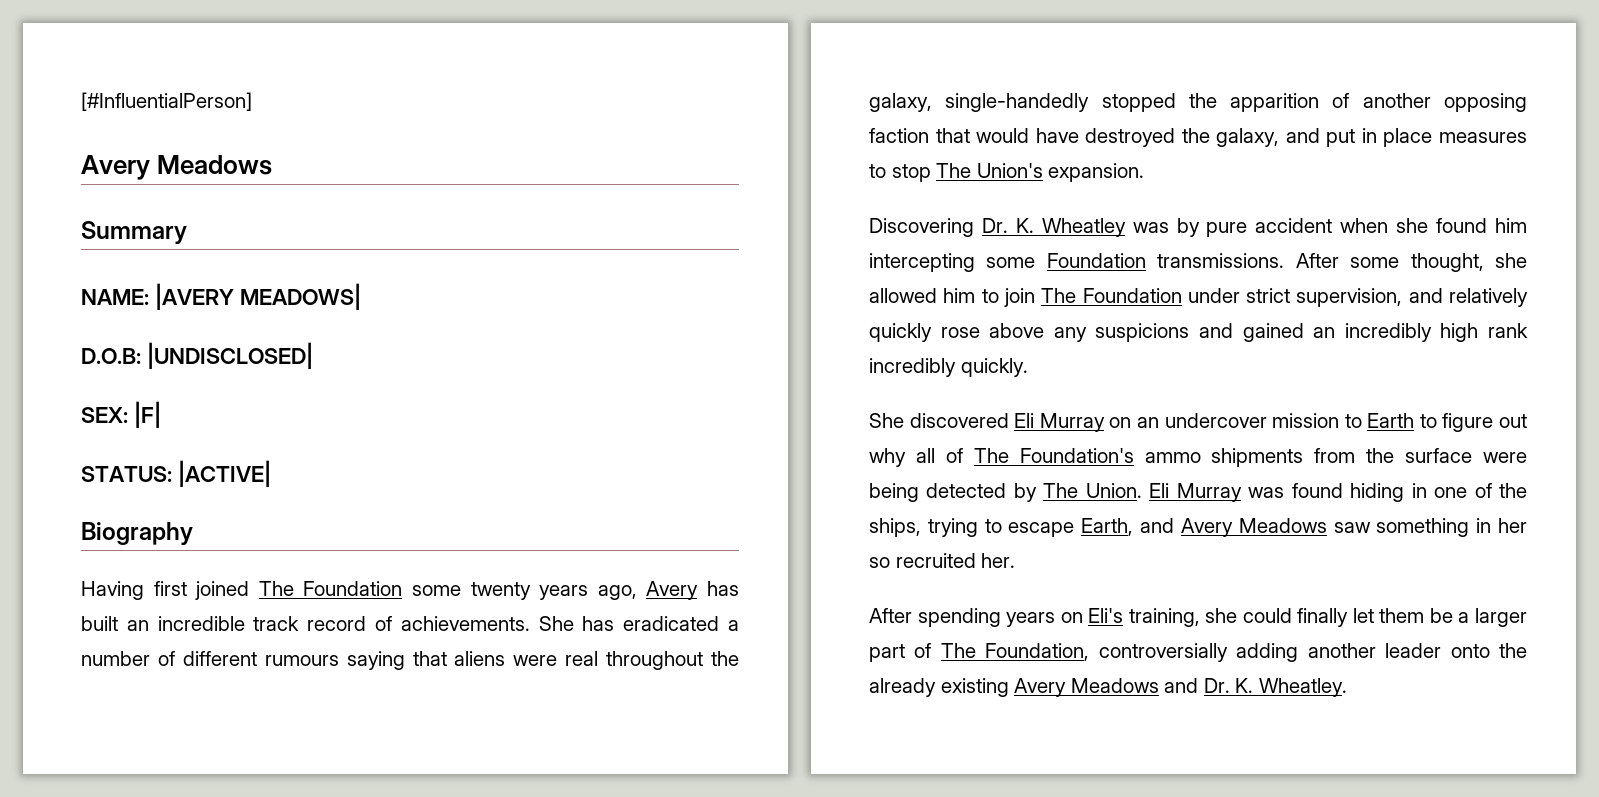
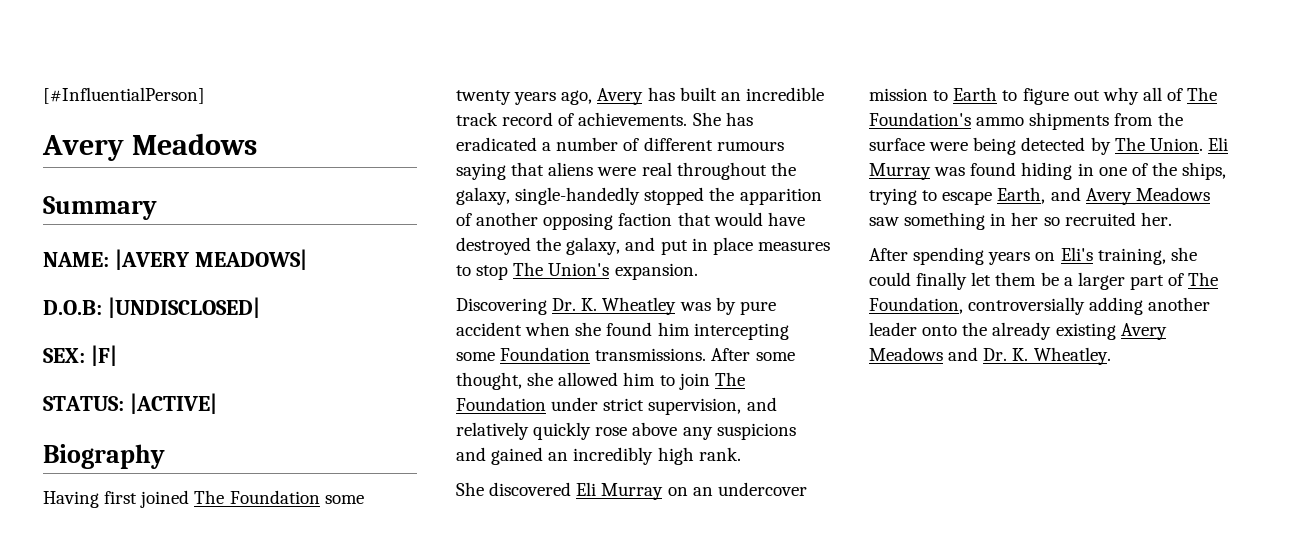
[1488,323,1528,338] [869,358,1028,377] rank incredibly quickly. -> [698,447,741,461] rank.

